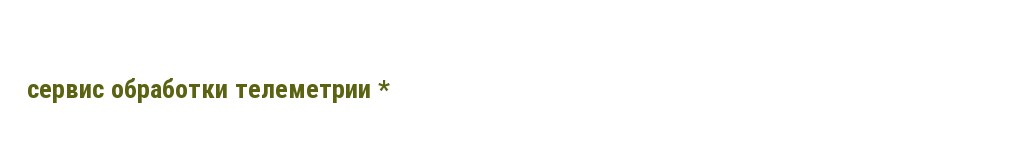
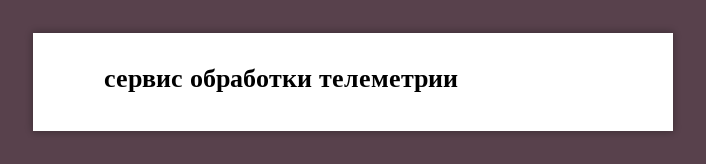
[378,80,391,98] * -> (459, 83) none

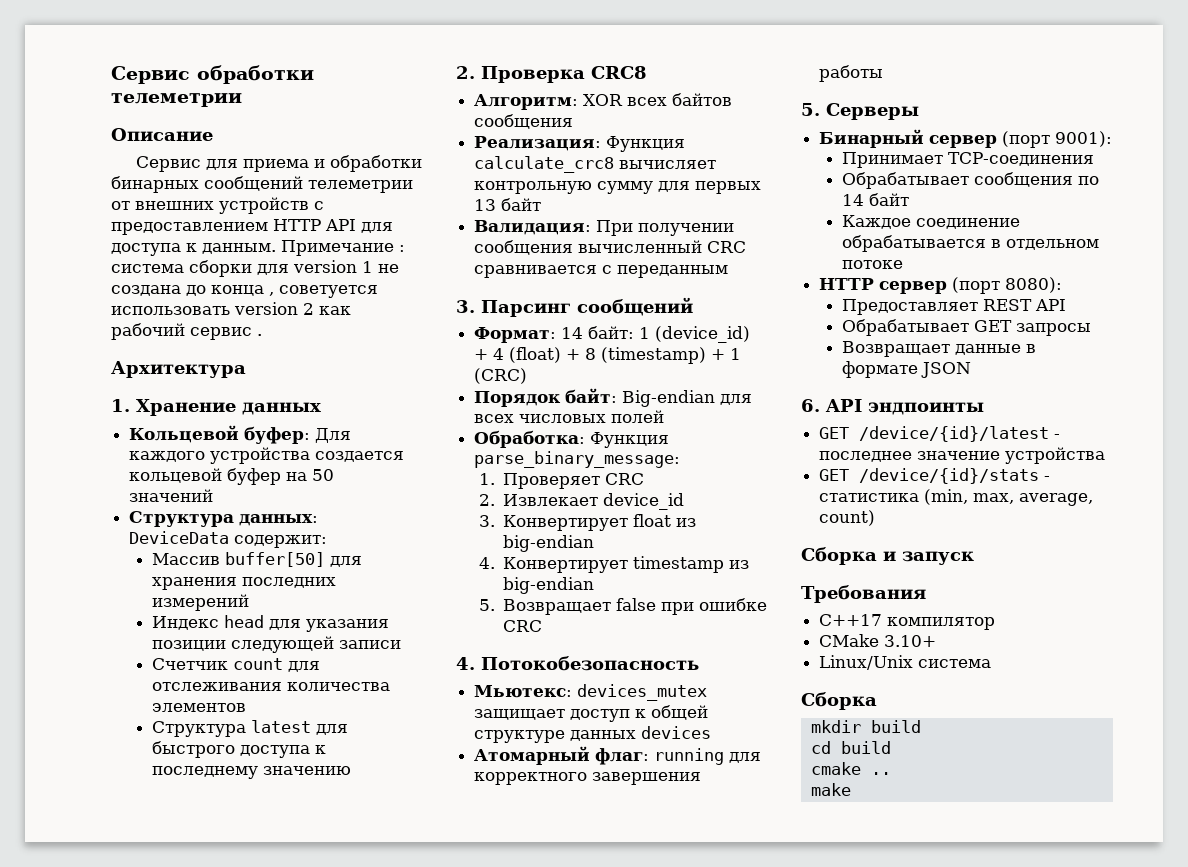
[104,75,183,92] сервис -> [111,66,190,84] Сервис
(459, 83) none -> [111,128,213,141] [135,155,422,172] [111,176,413,193] [111,197,324,214] [111,219,393,235] [111,240,405,256] [111,260,399,277] [111,285,378,298] [111,302,351,315] [111,323,262,340] [111,361,246,378] [111,399,321,416] [129,425,352,444] [129,447,405,464] [129,468,335,485] [129,489,214,502] [129,511,319,527] [129,531,328,548] [151,552,362,567] [151,577,336,590] [151,594,249,611] [151,615,389,632] [151,636,401,653] [151,658,320,672] [151,682,390,691] [151,703,246,712] [151,720,348,737] [151,741,326,758] [151,766,351,779] [456,66,647,83] [474,93,733,110] [474,114,574,129] [474,136,686,152] [474,156,717,173] [474,181,762,194] [474,198,542,211] [474,220,735,236] [474,240,747,255] [474,265,729,278] [456,297,693,317] [474,326,751,343] [474,347,742,364] [474,368,528,384] [474,388,753,407] [474,410,665,423] [474,430,670,448] [474,451,681,468] [478,473,644,489] [478,493,684,510] [478,514,696,531] [502,535,594,552] [478,556,749,573] [502,577,594,594] [478,598,767,615] [502,620,542,632] [456,656,699,671] [474,684,708,701] [474,705,709,722] [474,726,712,743] [474,746,762,765] [474,772,702,785] [819,65,884,82] [801,103,919,120] [819,129,1113,148] [841,152,1094,168] [841,172,1099,189] [841,193,909,206] [841,215,1020,229] [841,235,1099,252] [841,260,903,269] [819,277,1063,294] [841,299,1066,315] [841,319,1091,336] [841,341,1036,357] [841,361,971,378] [801,399,984,415] [819,426,1061,442] [819,447,1106,464] [819,468,1051,484] [819,489,1094,506] [819,510,876,526] [801,547,974,565] [801,585,926,603] [819,614,996,630] [819,634,937,647] [819,655,992,670] [801,692,877,710] [810,720,921,733] [810,741,891,754] [810,762,891,775] [810,783,851,796] // Описание // Сервис для приема и обработки бинарных сообщений телеметрии от внешних устройств с предоставлением HTTP API для доступа к данным. Примечание : система сборки для version 1 не создана до конца , советуется использовать version 2 как рабочий сервис . // Архитектура // 1. Хранение данных // Кольцевой буфер: Для каждого устройства создается кольцевой буфер на 50 значений // Структура данных: DeviceData содержит: // Массив buffer[50] для хранения последних измерений // Индекс head для указания позиции следующей записи // Счетчик count для отслеживания количества элементов // Структура latest для быстрого доступа к последнему значению // 2. Проверка CRC8 // Алгоритм: XOR всех байтов сообщения // Реализация: Функция calculate_crc8 вычисляет контрольную сумму для первых 13 байт // Валидация: При получении сообщения вычисленный CRC сравнивается с переданным // 3. Парсинг сообщений // Формат: 14 байт: 1 (device_id) + 4 (float) + 8 (timestamp) + 1 (CRC) // Порядок байт: Big-endian для всех числовых полей // Обработка: Функция parse_binary_message: // 1. Проверяет CRC // 2. Извлекает device_id // 3. Конвертирует float из big-endian // 4. Конвертирует timestamp из big-endian // 5. Возвращает false при ошибке CRC // 4. Потокобезопасность // Мьютекс: devices_mutex защищает доступ к общей структуре данных devices // Атомарный флаг: running для корректного завершения работы // 5. Серверы // Бинарный сервер (порт 9001): // Принимает TCP-соединения // Обрабатывает сообщения по 14 байт // Каждое соединение обрабатывается в отдельном потоке // HTTP сервер (порт 8080): // Предоставляет REST API // Обрабатывает GET запросы // Возвращает данные в формате JSON // 6. API эндпоинты // GET /device/{id}/latest - последнее значение устройства // GET /device/{id}/stats - статистика (min, max, average, count) // Сборка и запуск // Требования // C++17 компилятор // CMake 3.10+ // Linux/Unix система // Сборка // mkdir build // cd build // cmake .. // make

